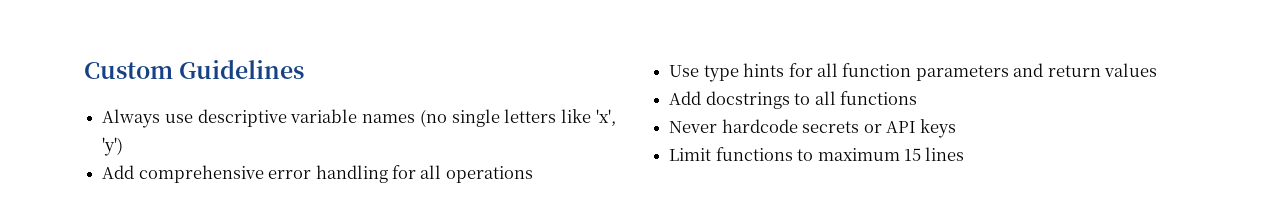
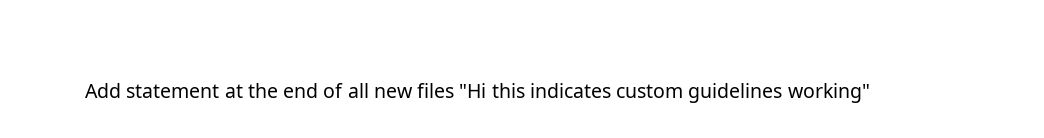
[84,59,305,79] [102,109,617,128] [102,137,124,156] [102,165,533,183] [669,63,1158,82] [669,91,917,109] [669,119,957,138] [669,147,965,161] Custom Guidelines // Always use descriptive variable names (no single letters like 'x', 'y') // Add comprehensive error handling for all operations // Use type hints for all function parameters and return values // Add docstrings to all functions // Never hardcode secrets or API keys // Limit functions to maximum 15 lines -> [85,83,870,103] Add statement at the end of all new files "Hi this indicates custom guidelines working"

